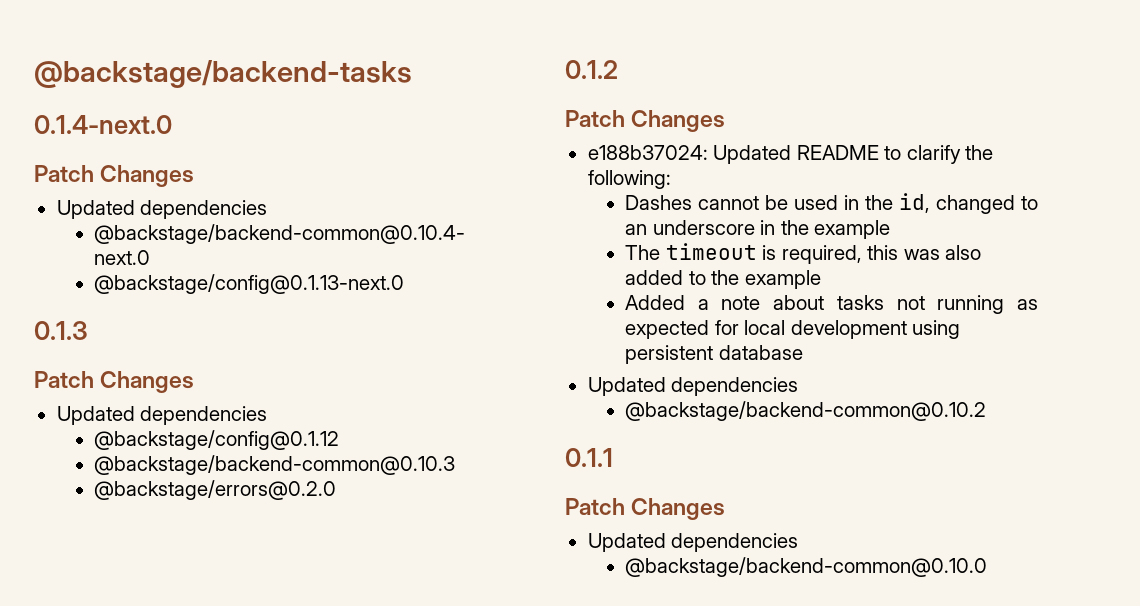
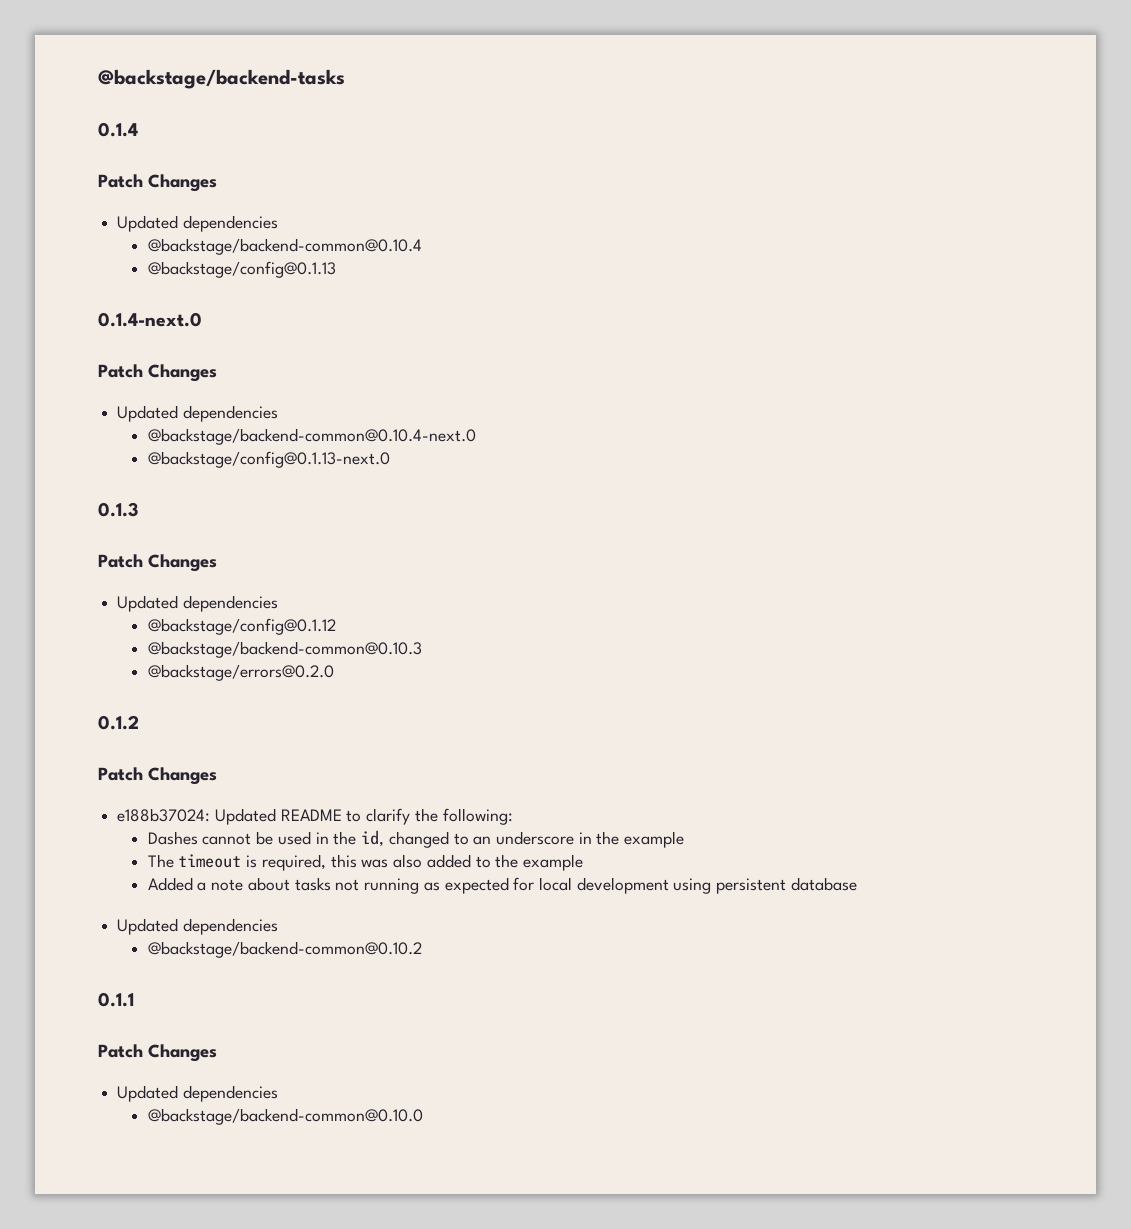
(412, 74) none -> [98,122,138,137] [98,174,217,192] [117,215,278,232] [147,238,422,255] [147,261,336,278] // 0.1.4 // Patch Changes // Updated dependencies // @backstage/backend-common@0.10.4 // @backstage/config@0.1.13

